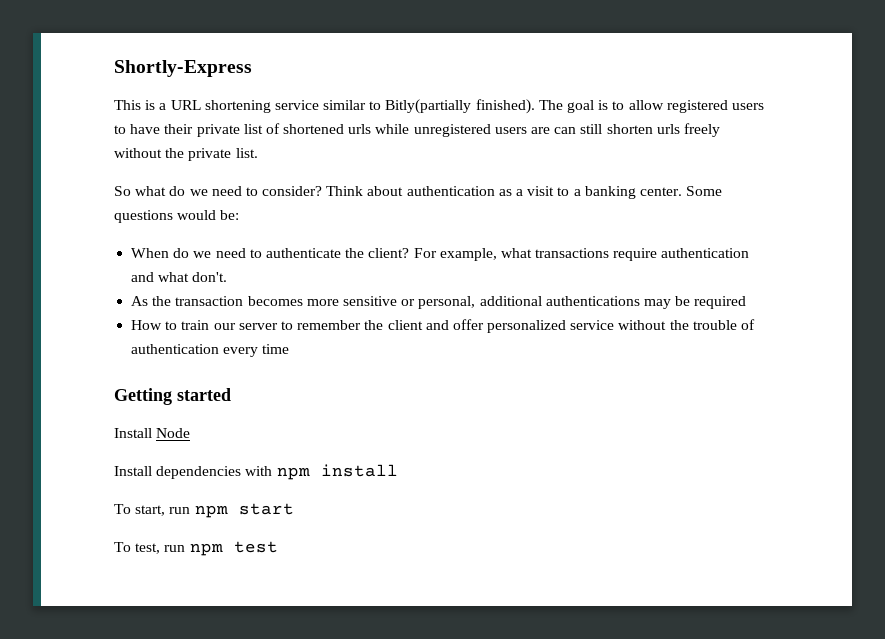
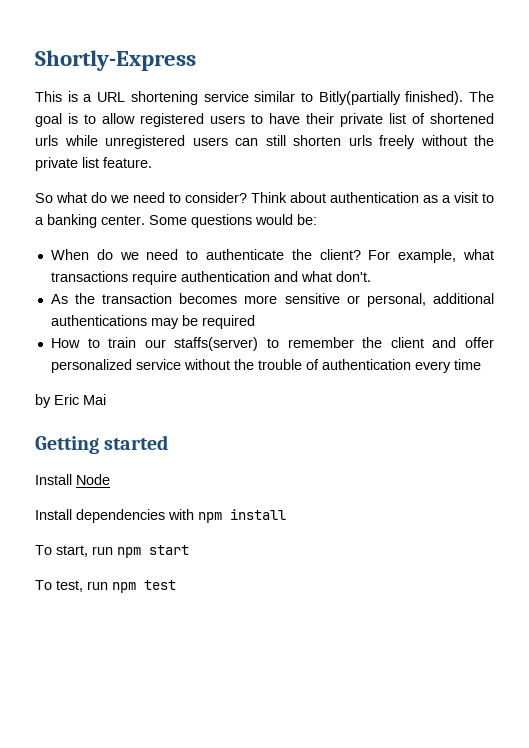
[531,127,551,134] are -> (228, 141) none
[235,148,258,158] list. -> [82,157,152,168] list feature.
[238,323,278,330] server -> [174,337,259,351] staffs(server)
(290, 349) none -> [35,394,106,408] // by Eric Mai

